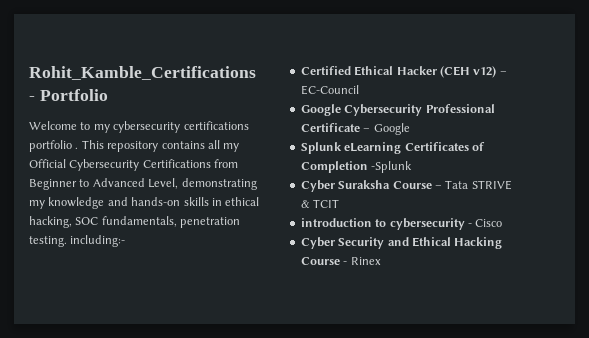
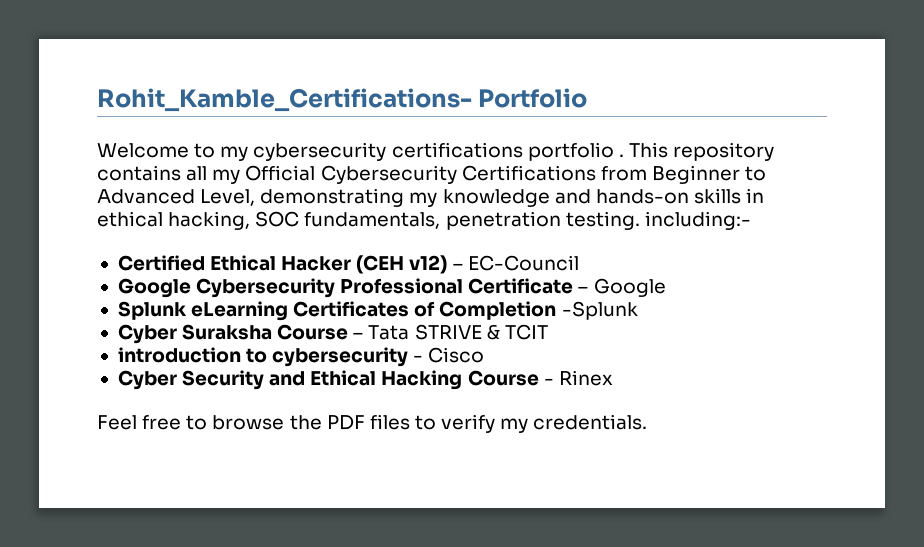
(381, 261) none -> [97,414,648,433] // Feel free to browse the PDF files to verify my credentials.

